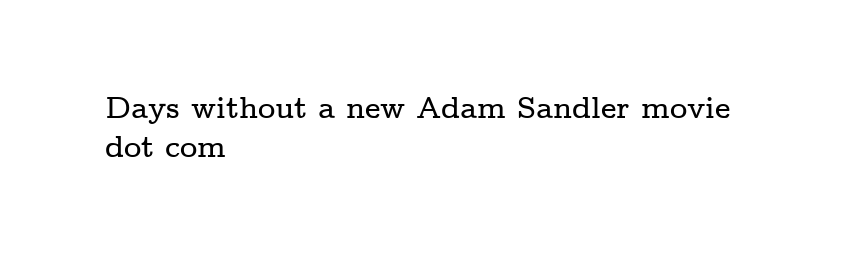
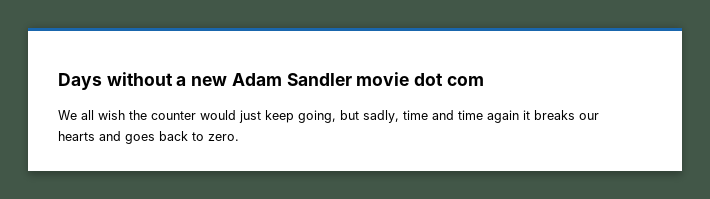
(226, 150) none -> [58,110,599,123] [58,131,239,144] // We all wish the counter would just keep going, but sadly, time and time again it breaks our hearts and goes back to zero.

